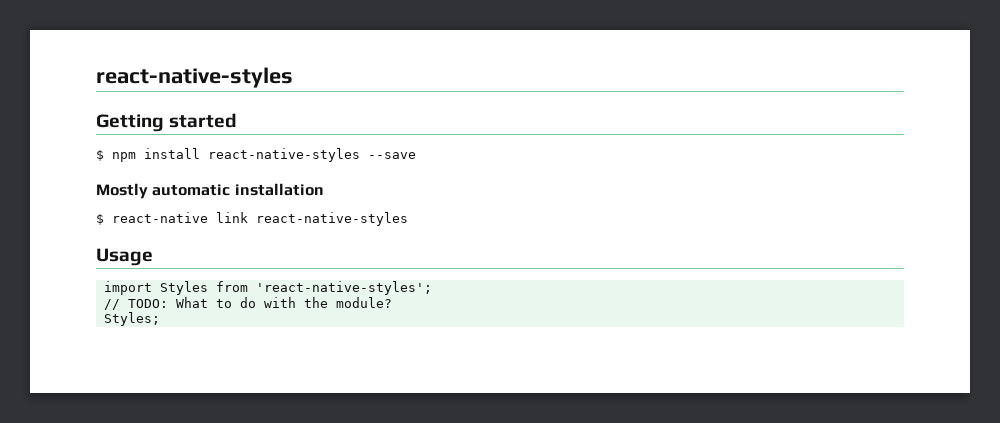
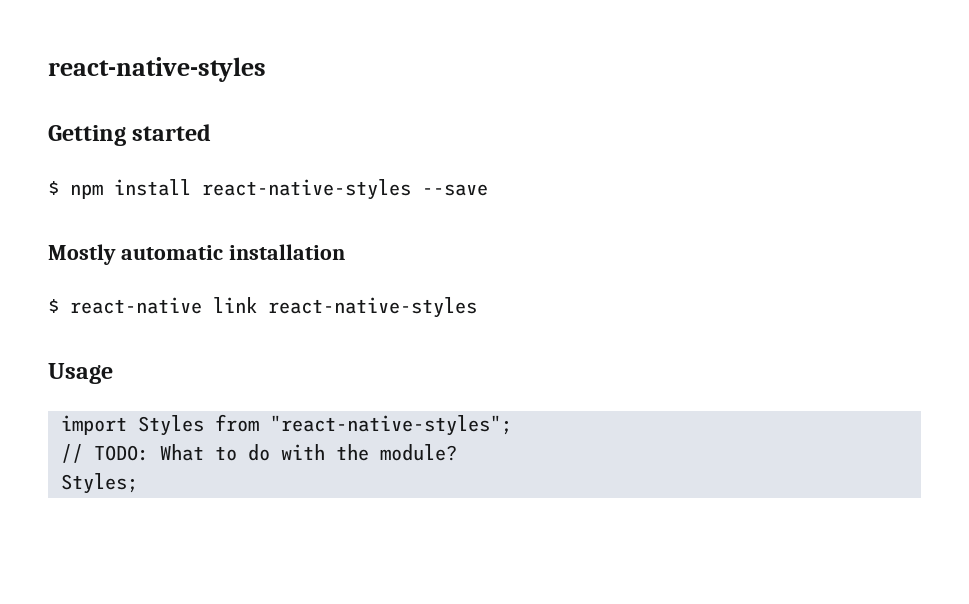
[256,281,433,295] 'react-native-styles'; -> [269,415,512,436] "react-native-styles";

